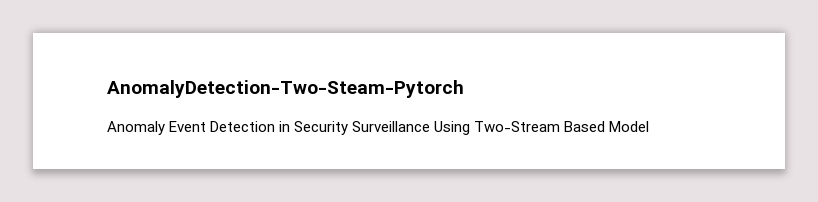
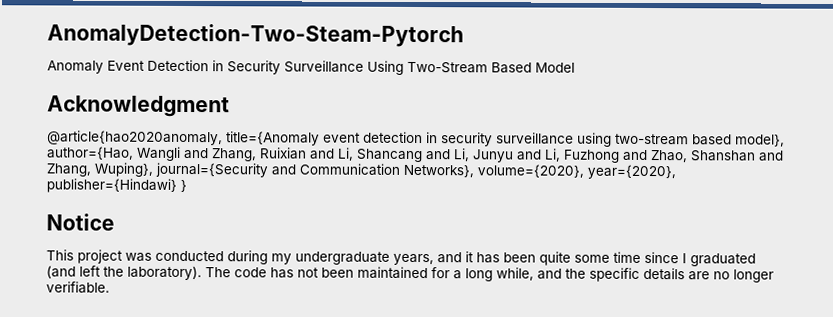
(650, 126) none -> [47,95,230,118] [47,130,785,147] [46,146,784,163] [46,162,676,180] [46,178,187,193] [46,213,115,231] [46,249,756,267] [46,265,774,283] [46,281,110,294] // Acknowledgment // @article{hao2020anomaly, title={Anomaly event detection in security surveillance using two-stream based model}, author={Hao, Wangli and Zhang, Ruixian and Li, Shancang and Li, Junyu and Li, Fuzhong and Zhao, Shanshan and Zhang, Wuping}, journal={Security and Communication Networks}, volume={2020}, year={2020}, publisher={Hindawi} } // Notice // This project was conducted during my undergraduate years, and it has been quite some time since I graduated (and left the laboratory). The code has not been maintained for a long while, and the specific details are no longer verifiable.

